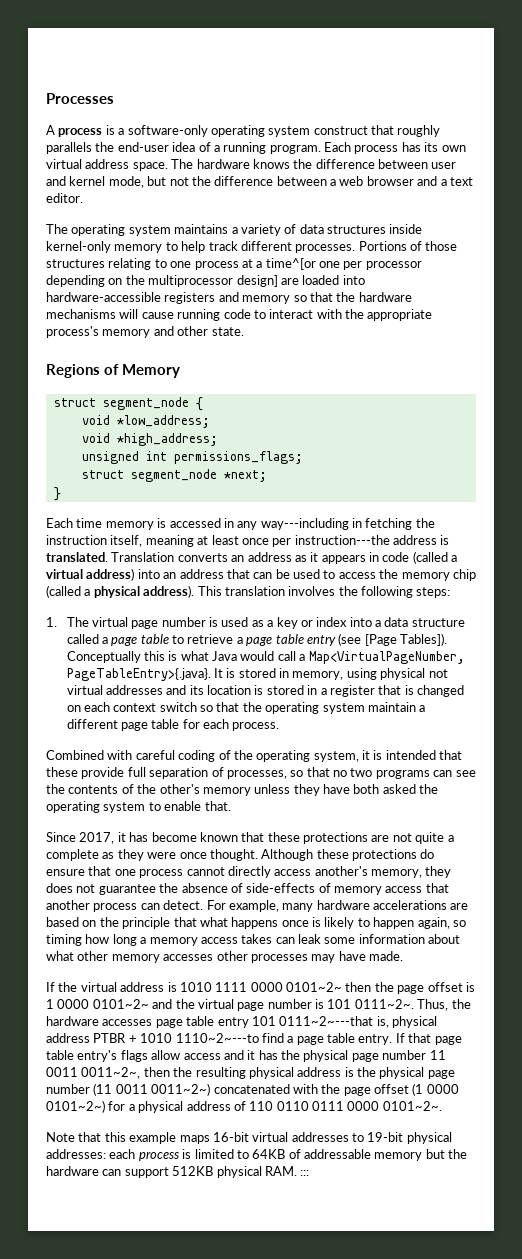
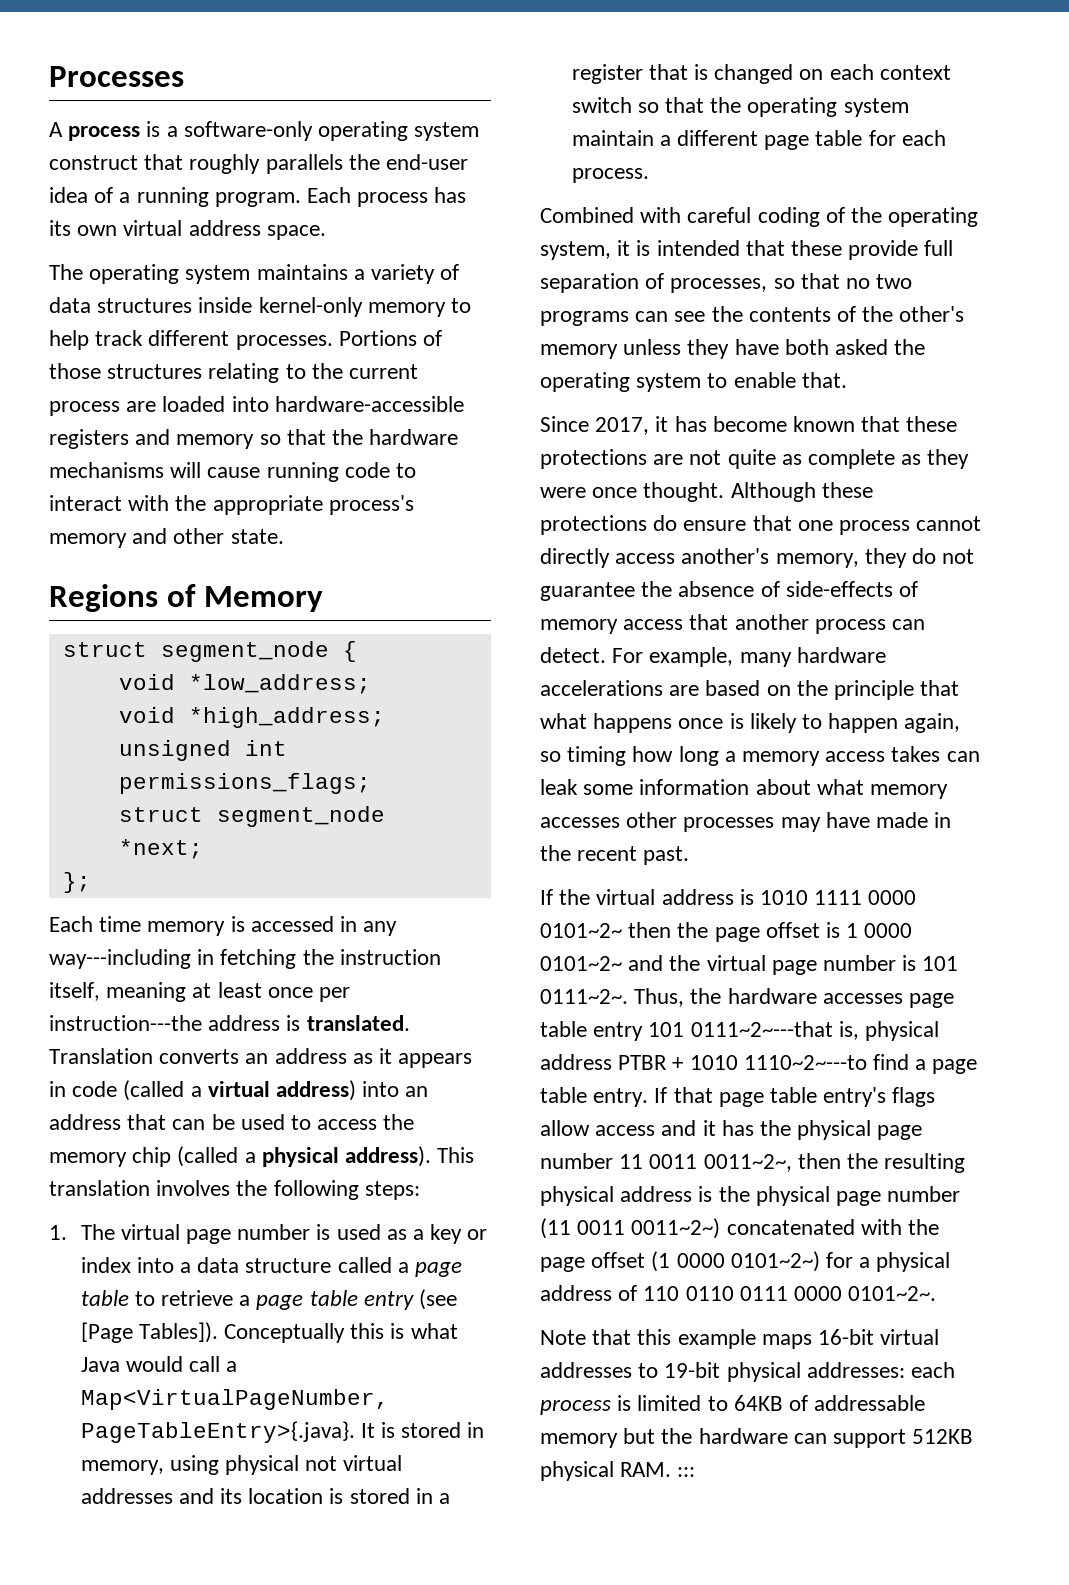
[171,159,457,169] [46,176,473,188] [46,193,83,203] The hardware knows the difference between user and kernel mode, but not the difference between a web browser and a text editor. -> (326, 232) none
[170,258,422,270] [46,275,278,287] one process at a time^[or one per processor depending on the multiprocessor design] -> [311,363,419,379] [49,401,120,416] the current process
[53,487,61,501] } -> [62,872,91,893] };
[447,835,454,842] a -> [781,454,802,465] as
[46,883,73,893] does -> [912,548,937,564] do
[77,951,109,961] other -> (864, 787) none
[369,951,403,961] made. -> [876,812,952,828] [540,845,690,865] made in the recent past.

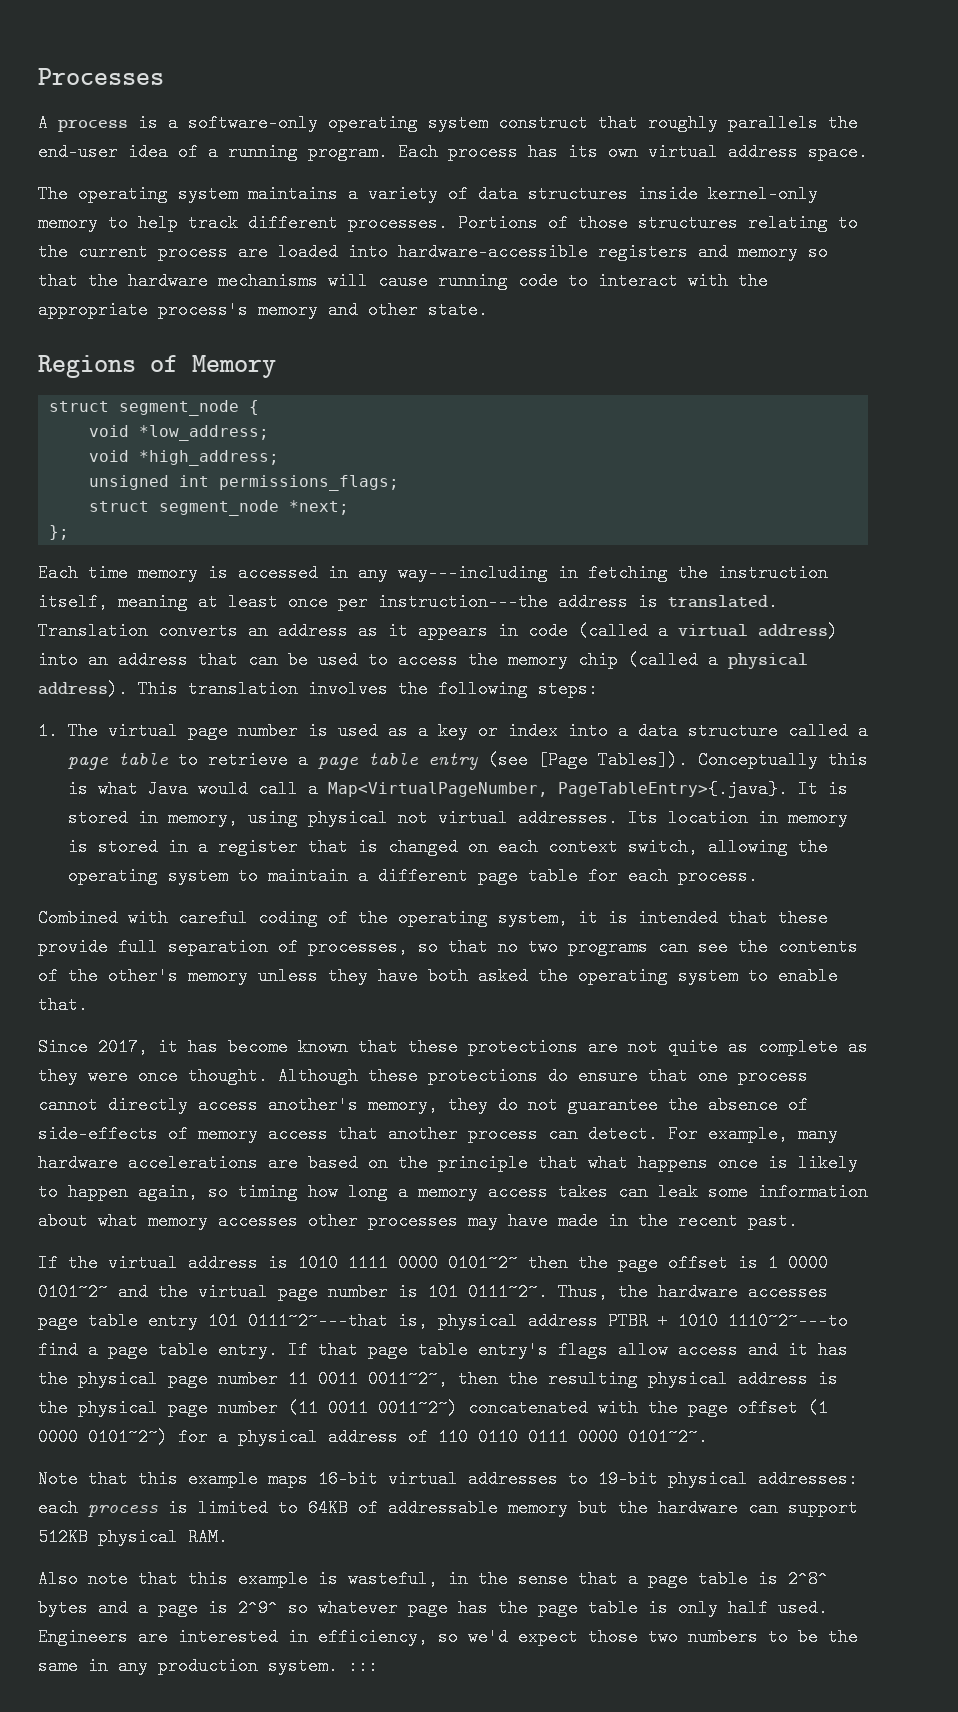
[80,1488,324,1504] addresses and its location -> [517,809,848,827] addresses. Its location in memory
[571,97,909,117] switch so that the operating system -> [627,838,828,856] [67,867,258,885] switch, allowing the operating system to
(672, 1469) none -> [38,1570,828,1588] [38,1599,828,1617] [38,1628,858,1646] [38,1657,338,1675] // Also note that this example is wasteful, in the sense that a page table is 2^8^ bytes and a page is 2^9^ so whatever page has the page table is only half used. Engineers are interested in efficiency, so we'd expect those two numbers to be the same in any production system.

